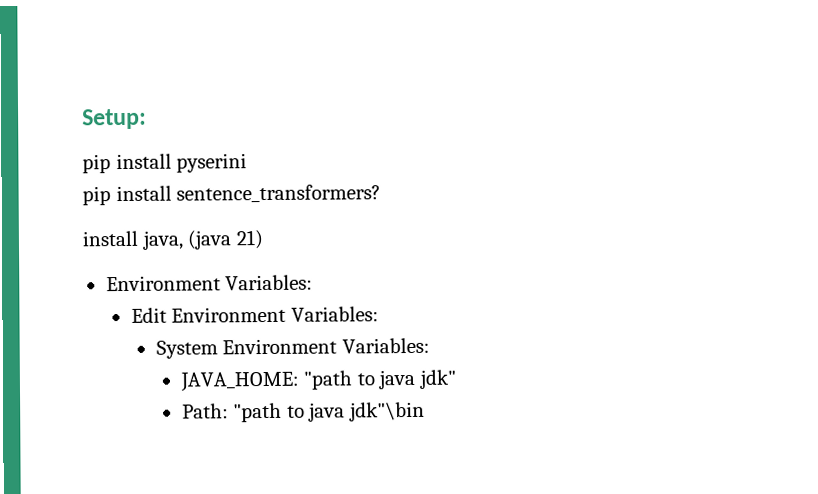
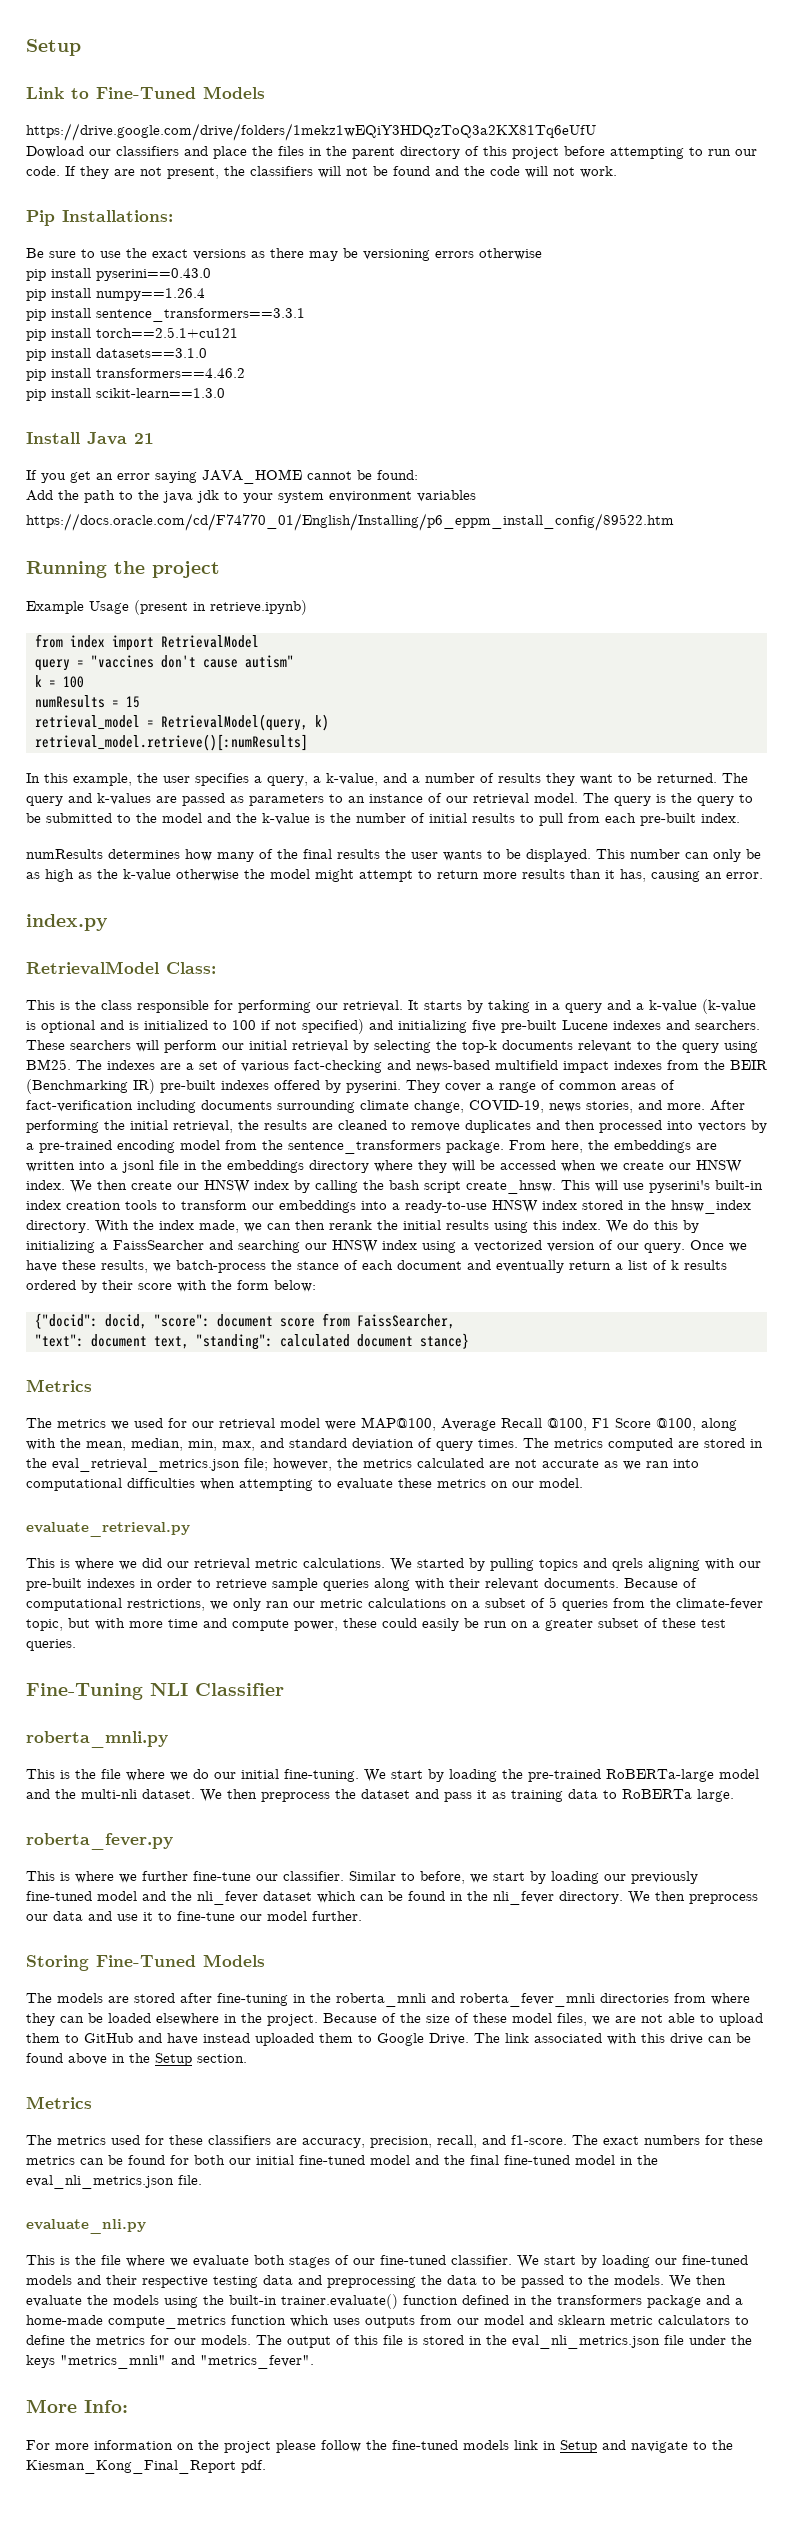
[82,108,147,130] [82,153,248,174] [82,184,382,206] [82,230,264,250] [105,274,314,292] [130,306,379,323] [155,337,430,359] [179,369,456,392] [181,401,425,423] Setup: // pip install pyserini // pip install sentence_transformers? // install java, (java 21) // Environment Variables: // Edit Environment Variables: // System Environment Variables: // JAVA_HOME: "path to java jdk" // Path: "path to java jdk"\bin -> [26,39,81,56] [26,86,265,99] [26,123,596,141] [26,146,757,159] [26,166,617,179] [26,210,173,226] [26,248,542,261] [26,268,211,281] [26,288,205,301] [26,308,305,322] [26,327,238,341] [26,348,207,361] [26,368,245,381] [26,388,225,401] [26,432,154,445] [26,469,418,484] [26,490,476,503] [26,513,674,531] [26,561,220,578] [26,600,307,615] [35,634,259,651] [35,655,294,671] [35,675,84,688] [35,695,140,708] [35,714,329,731] [35,734,308,751] [26,773,748,786] [26,793,753,806] [26,813,740,826] [26,849,761,862] [26,869,763,882] [26,914,108,931] [26,961,216,975] [26,999,756,1014] [26,1019,760,1034] [26,1040,758,1053] [26,1059,767,1073] [26,1079,675,1094] [26,1100,745,1113] [26,1120,767,1133] [26,1140,717,1154] [26,1159,742,1173] [26,1179,763,1194] [26,1199,751,1214] [26,1220,699,1233] [26,1239,747,1253] [26,1260,727,1273] [26,1280,316,1293] [35,1313,455,1329] [35,1333,469,1350] [26,1379,92,1392] [26,1417,737,1431] [26,1438,763,1451] [26,1458,699,1472] [26,1478,583,1491] [26,1522,190,1537] [26,1558,761,1571] [26,1578,697,1591] [26,1597,763,1611] [26,1618,726,1631] [26,1639,76,1651] [26,1683,284,1700] [26,1731,168,1748] [26,1769,759,1782] [26,1789,734,1802] [26,1833,173,1850] [26,1871,698,1884] [26,1891,758,1905] [26,1911,362,1921] [26,1954,265,1971] [26,1993,750,2007] [26,2013,763,2026] [26,2033,751,2046] [26,2053,247,2066] [26,2096,92,2109] [26,2135,763,2148] [26,2155,658,2165] [26,2175,202,2189] [26,2219,146,2234] [26,2255,748,2268] [26,2275,726,2288] [26,2294,743,2309] [26,2315,749,2329] [26,2335,752,2349] [26,2355,314,2369] [26,2399,128,2413] [26,2440,733,2453] [26,2460,266,2474] Setup // Link to Fine-Tuned Models // https://drive.google.com/drive/folders/1mekz1wEQiY3HDQzToQ3a2KX81Tq6eUfU // Dowload our classifiers and place the files in the parent directory of this project before attempting to run our code. If they are not present, the classifiers will not be found and the code will not work. // Pip Installations: // Be sure to use the exact versions as there may be versioning errors otherwise // pip install pyserini==0.43.0 // pip install numpy==1.26.4 // pip install sentence_transformers==3.3.1 // pip install torch==2.5.1+cu121 // pip install datasets==3.1.0 // pip install transformers==4.46.2 // pip install scikit-learn==1.3.0 // Install Java 21 // If you get an error saying JAVA_HOME cannot be found: // Add the path to the java jdk to your system environment variables // https://docs.oracle.com/cd/F74770_01/English/Installing/p6_eppm_install_config/89522.htm // Running the project // Example Usage (present in retrieve.ipynb) // from index import RetrievalModel // query = "vaccines don't cause autism" // k = 100 // numResults = 15 // retrieval_model = RetrievalModel(query, k) // retrieval_model.retrieve()[:numResults] // In this example, the user specifies a query, a k-value, and a number of results they want to be returned. The query and k-values are passed as parameters to an instance of our retrieval model. The query is the query to be submitted to the model and the k-value is the number of initial results to pull from each pre-built index. // numResults determines how many of the final results the user wants to be displayed. This number can only be as high as the k-value otherwise the model might attempt to return more results than it has, causing an error. // index.py // RetrievalModel Class: // This is the class responsible for performing our retrieval. It starts by taking in a query and a k-value (k-value is optional and is initialized to 100 if not specified) and initializing five pre-built Lucene indexes and searchers. These searchers will perform our initial retrieval by selecting the top-k documents relevant to the query using BM25. The indexes are a set of various fact-checking and news-based multifield impact indexes from the BEIR (Benchmarking IR) pre-built indexes offered by pyserini. They cover a range of common areas of fact-verification including documents surrounding climate change, COVID-19, news stories, and more. After performing the initial retrieval, the results are cleaned to remove duplicates and then processed into vectors by a pre-trained encoding model from the sentence_transformers package. From here, the embeddings are written into a jsonl file in the embeddings directory where they will be accessed when we create our HNSW index. We then create our HNSW index by calling the bash script create_hnsw. This will use pyserini's built-in index creation tools to transform our embeddings into a ready-to-use HNSW index stored in the hnsw_index directory. With the index made, we can then rerank the initial results using this index. We do this by initializing a FaissSearcher and searching our HNSW index using a vectorized version of our query. Once we have these results, we batch-process the stance of each document and eventually return a list of k results ordered by their score with the form below: // {"docid": docid, "score": document score from FaissSearcher, // "text": document text, "standing": calculated document stance} // Metrics // The metrics we used for our retrieval model were MAP@100, Average Recall @100, F1 Score @100, along with the mean, median, min, max, and standard deviation of query times. The metrics computed are stored in the eval_retrieval_metrics.json file; however, the metrics calculated are not accurate as we ran into computational difficulties when attempting to evaluate these metrics on our model. // evaluate_retrieval.py // This is where we did our retrieval metric calculations. We started by pulling topics and qrels aligning with our pre-built indexes in order to retrieve sample queries along with their relevant documents. Because of computational restrictions, we only ran our metric calculations on a subset of 5 queries from the climate-fever topic, but with more time and compute power, these could easily be run on a greater subset of these test queries. // Fine-Tuning NLI Classifier // roberta_mnli.py // This is the file where we do our initial fine-tuning. We start by loading the pre-trained RoBERTa-large model and the multi-nli dataset. We then preprocess the dataset and pass it as training data to RoBERTa large. // roberta_fever.py // This is where we further fine-tune our classifier. Similar to before, we start by loading our previously fine-tuned model and the nli_fever dataset which can be found in the nli_fever directory. We then preprocess our data and use it to fine-tune our model further. // Storing Fine-Tuned Models // The models are stored after fine-tuning in the roberta_mnli and roberta_fever_mnli directories from where they can be loaded elsewhere in the project. Because of the size of these model files, we are not able to upload them to GitHub and have instead uploaded them to Google Drive. The link associated with this drive can be found above in the Setup section. // Metrics // The metrics used for these classifiers are accuracy, precision, recall, and f1-score. The exact numbers for these metrics can be found for both our initial fine-tuned model and the final fine-tuned model in the eval_nli_metrics.json file. // evaluate_nli.py // This is the file where we evaluate both stages of our fine-tuned classifier. We start by loading our fine-tuned models and their respective testing data and preprocessing the data to be passed to the models. We then evaluate the models using the built-in trainer.evaluate() function defined in the transformers package and a home-made compute_metrics function which uses outputs from our model and sklearn metric calculators to define the metrics for our models. The output of this file is stored in the eval_nli_metrics.json file under the keys "metrics_mnli" and "metrics_fever". // More Info: // For more information on the project please follow the fine-tuned models link in Setup and navigate to the Kiesman_Kong_Final_Report pdf.

